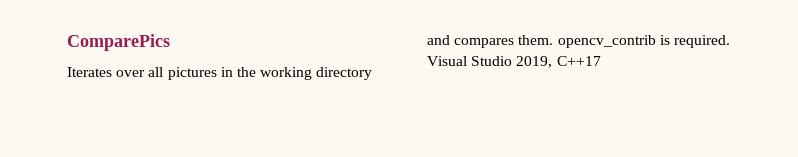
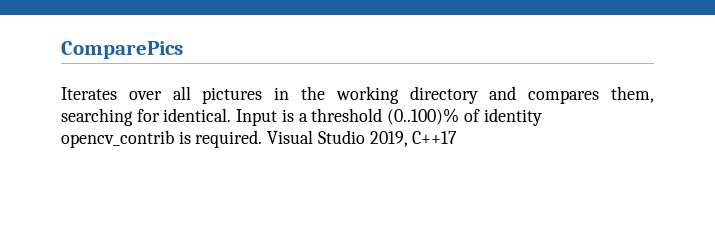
[518,35,554,45] them. -> [611,86,654,103] [61,108,542,126] them, searching for identical. Input is a threshold (0..100)% of identity

